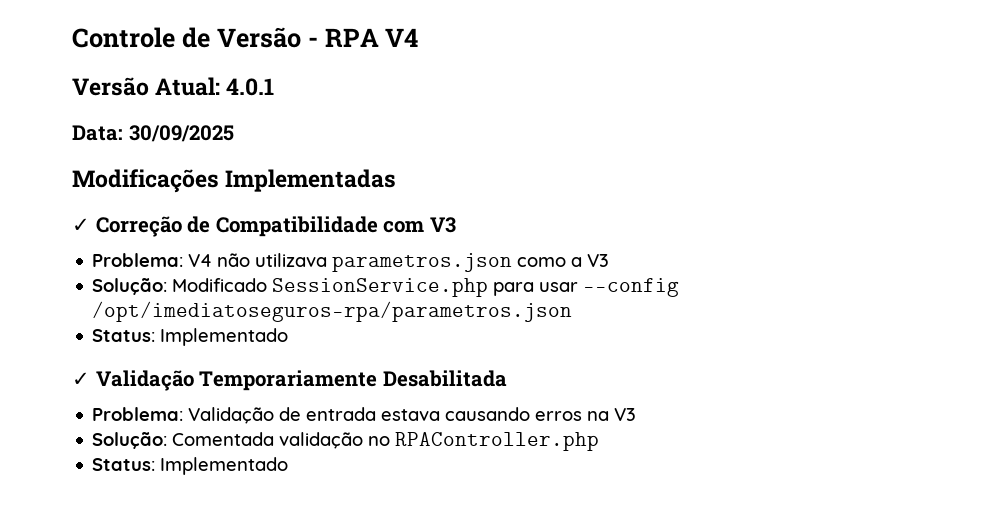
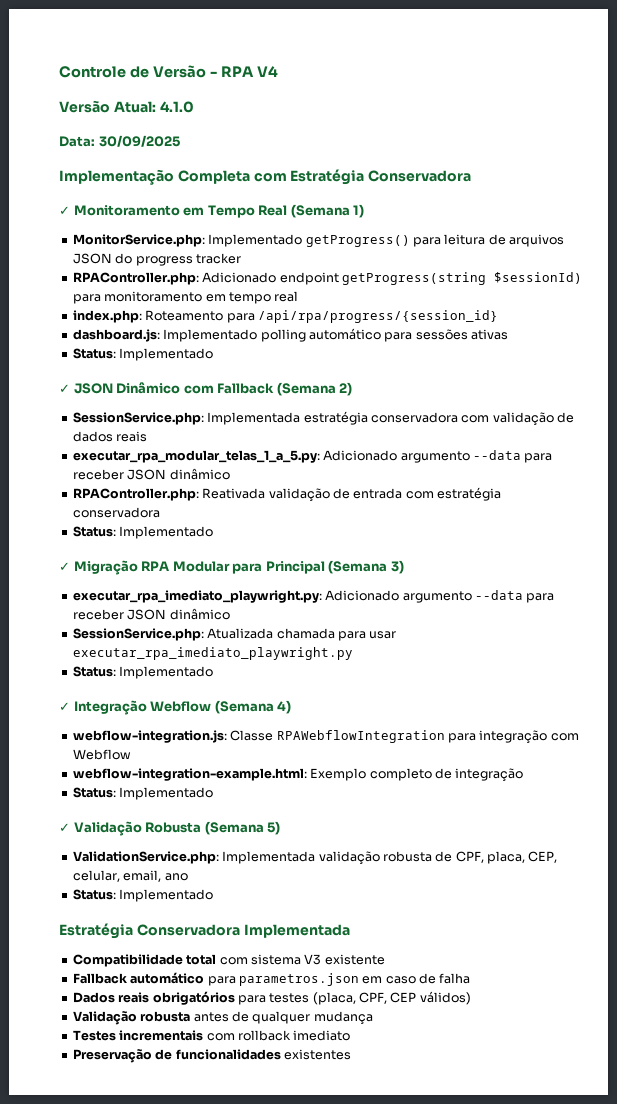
[226,78,275,96] 4.0.1 -> [159,101,194,113] 4.1.0
[72,169,397,193] [72,216,456,237] [92,253,610,272] [92,278,680,297] [92,301,573,322] [92,328,289,346] [72,370,507,391] [92,407,637,424] [92,432,600,451] [92,457,289,475] Modificações Implementadas // ✓ Correção de Compatibilidade com V3 // Problema: V4 não utilizava parametros.json como a V3 // Solução: Modificado SessionService.php para usar --config /opt/imediatoseguros-rpa/parametros.json // Status: Implementado // ✓ Validação Temporariamente Desabilitada // Problema: Validação de entrada estava causando erros na V3 // Solução: Comentada validação no RPAController.php // Status: Implementado -> [59,169,472,185] [59,204,365,218] [72,234,564,247] [72,253,241,266] [72,272,582,285] [72,291,299,304] [72,310,498,323] [72,328,508,342] [72,348,214,361] [59,382,353,396] [72,411,574,426] [72,431,148,442] [72,450,553,463] [72,468,230,480] [72,487,501,502] [72,507,160,518] [72,526,214,539] [59,560,404,575] [72,590,555,603] [72,608,230,620] [72,628,397,641] [72,647,353,660] [72,666,214,679] [59,700,292,715] [72,730,579,744] [72,749,131,760] [72,768,524,782] [72,787,214,800] [59,821,281,836] [72,851,558,865] [72,870,188,882] [72,889,214,902] [59,923,350,939] [72,954,385,967] [72,972,471,986] [72,991,471,1005] [72,1011,373,1025] [72,1030,351,1041] [72,1049,351,1063] Implementação Completa com Estratégia Conservadora // ✓ Monitoramento em Tempo Real (Semana 1) // MonitorService.php: Implementado getProgress() para leitura de arquivos JSON do progress tracker // RPAController.php: Adicionado endpoint getProgress(string $sessionId) para monitoramento em tempo real // index.php: Roteamento para /api/rpa/progress/{session_id} // dashboard.js: Implementado polling automático para sessões ativas // Status: Implementado // ✓ JSON Dinâmico com Fallback (Semana 2) // SessionService.php: Implementada estratégia conservadora com validação de dados reais // executar_rpa_modular_telas_1_a_5.py: Adicionado argumento --data para receber JSON dinâmico // RPAController.php: Reativada validação de entrada com estratégia conservadora // Status: Implementado // ✓ Migração RPA Modular para Principal (Semana 3) // executar_rpa_imediato_playwright.py: Adicionado argumento --data para receber JSON dinâmico // SessionService.php: Atualizada chamada para usar executar_rpa_imediato_playwright.py // Status: Implementado // ✓ Integração Webflow (Semana 4) // webflow-integration.js: Classe RPAWebflowIntegration para integração com Webflow // webflow-integration-example.html: Exemplo completo de integração // Status: Implementado // ✓ Validação Robusta (Semana 5) // ValidationService.php: Implementada validação robusta de CPF, placa, CEP, celular, email, ano // Status: Implementado // Estratégia Conservadora Implementada // Compatibilidade total com sistema V3 existente // Fallback automático para parametros.json em caso de falha // Dados reais obrigatórios para testes (placa, CPF, CEP válidos) // Validação robusta antes de qualquer mudança // Testes incrementais com rollback imediato // Preservação de funcionalidades existentes

